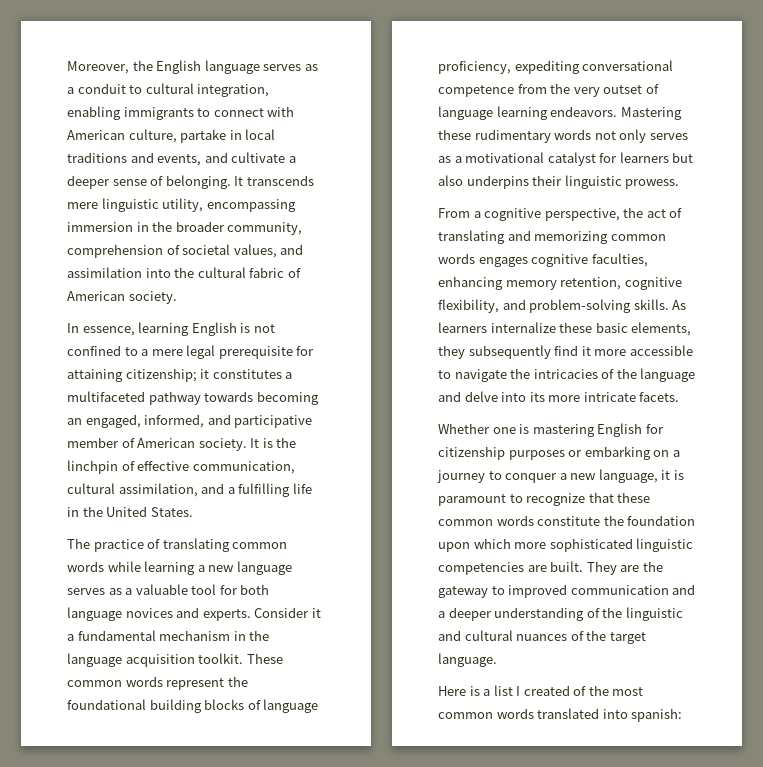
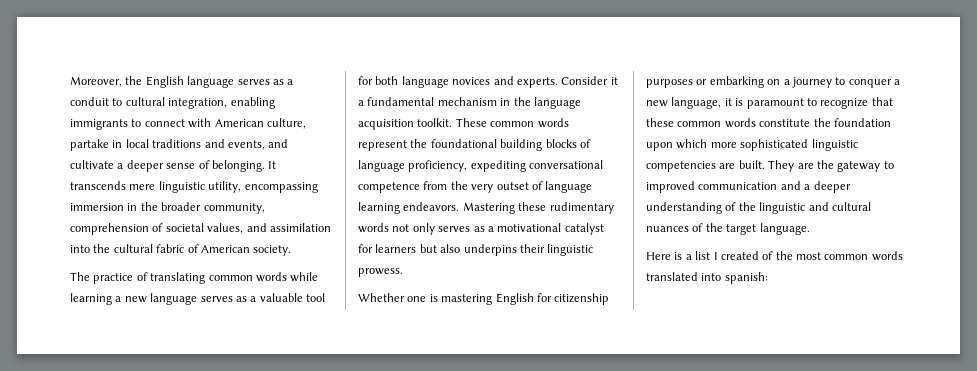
[67,322,275,336] [67,345,315,359] [67,368,293,382] [67,391,319,405] [67,414,313,428] [67,437,297,451] [67,460,295,474] [67,483,312,497] [67,506,193,517] // In essence, learning English is not confined to a mere legal prerequisite for attaining citizenship; it constitutes a multifaceted pathway towards becoming an engaged, informed, and participative member of American society. It is the linchpin of effective communication, cultural assimilation, and a fulfilling life in the United States. -> (292, 250) none
[438,207,683,221] [438,230,666,244] [438,253,648,267] [438,276,682,290] [438,299,687,313] [438,322,692,336] [438,345,693,359] [438,368,696,382] [438,391,680,402] // From a cognitive perspective, the act of translating and memorizing common words engages cognitive faculties, enhancing memory retention, cognitive flexibility, and problem-solving skills. As learners internalize these basic elements, they subsequently find it more accessible to navigate the intricacies of the language and delve into its more intricate facets. -> (403, 272) none

